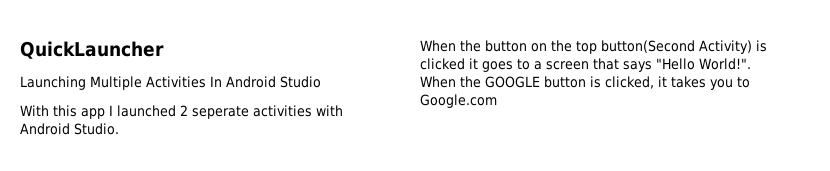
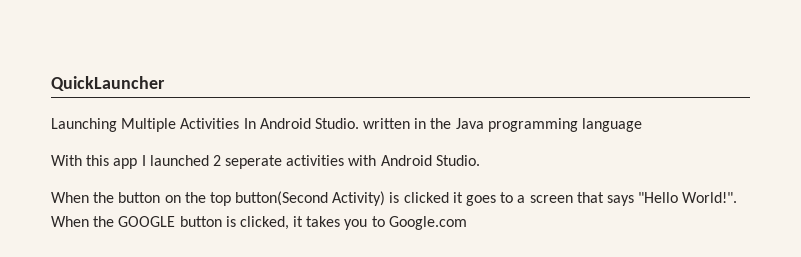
[280,76,321,88] Studio -> [314,118,643,132] Studio. written in the Java programming language

